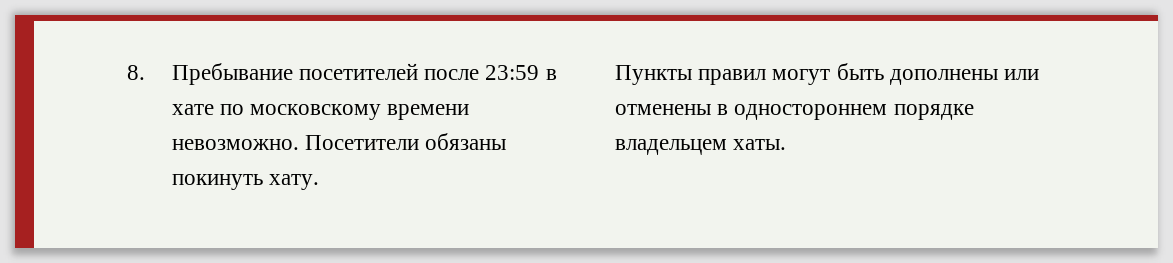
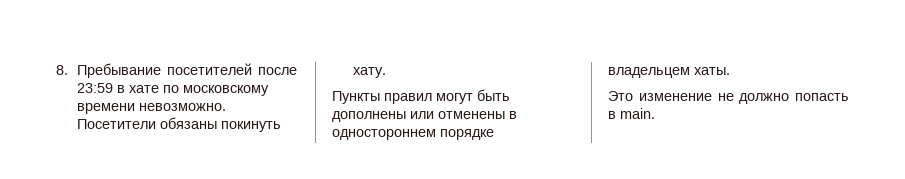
(787, 144) none -> [608,91,849,104] [608,108,655,119] // Это изменение не должно попасть в main.

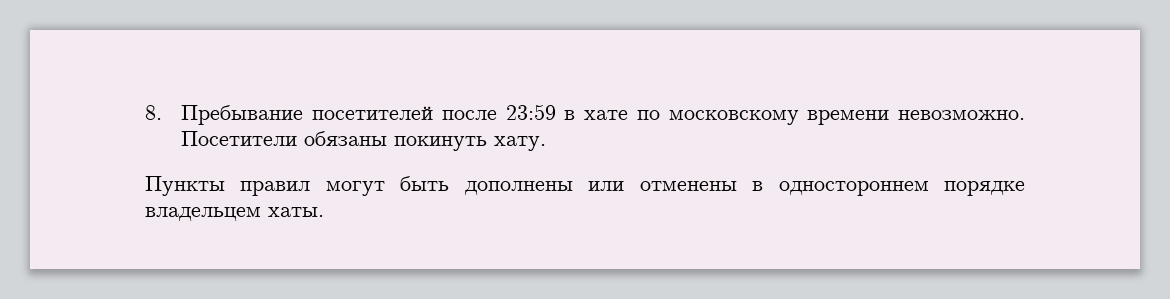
[608,91,849,104] [608,108,655,119] // Это изменение не должно попасть в main. -> (324, 212) none

